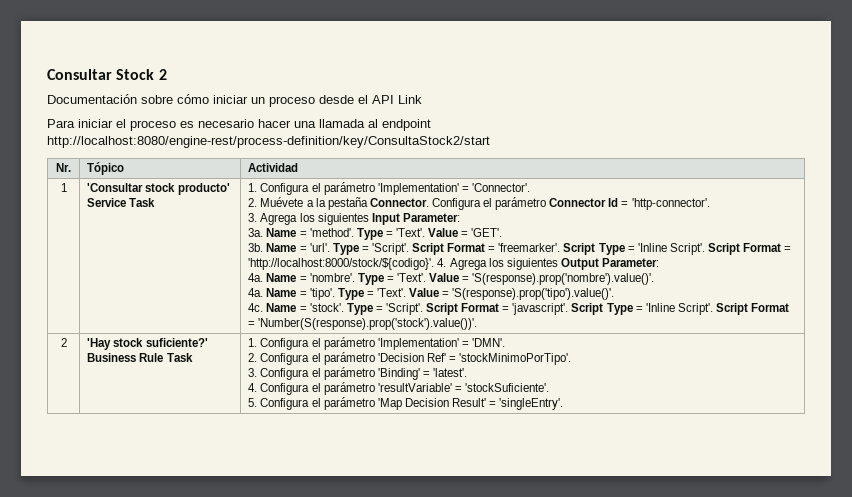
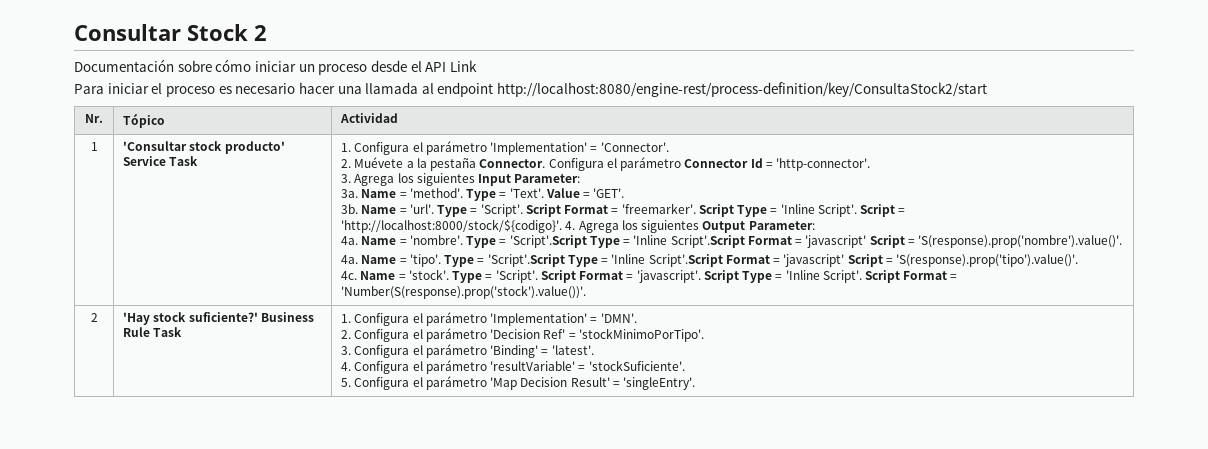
[743,243,782,252] Format -> (895, 210) none
[396,273,460,282] 'Text'. Value -> [509,235,905,248] 'Script'.Script Type = 'Inline Script'.Script Format = 'javascript' Script
[376,288,440,297] 'Text'. Value -> [487,254,883,267] 'Script'.Script Type = 'Inline Script'.Script Format = 'javascript' Script

